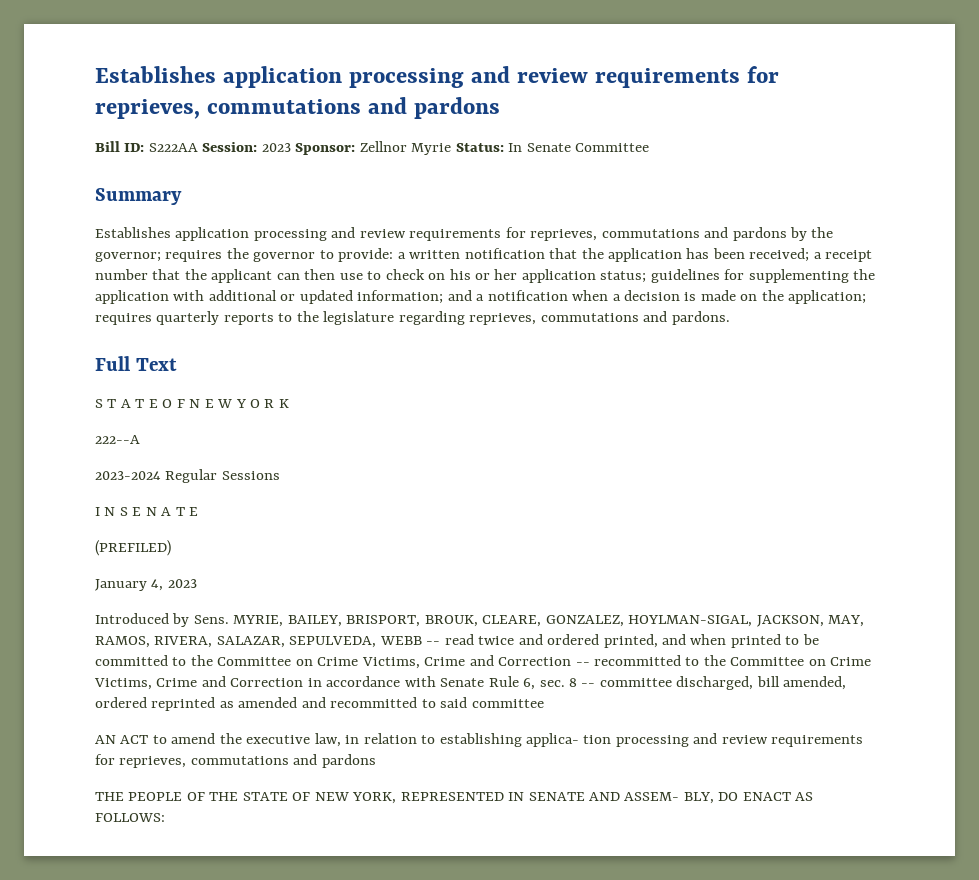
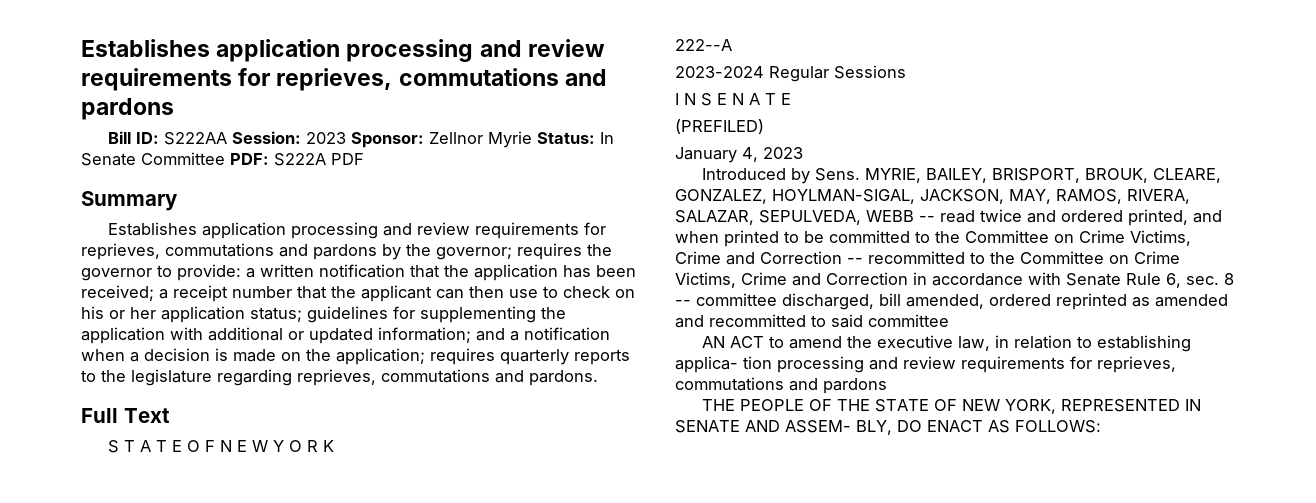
(650, 147) none -> [230,153,364,166] PDF: S222A PDF

